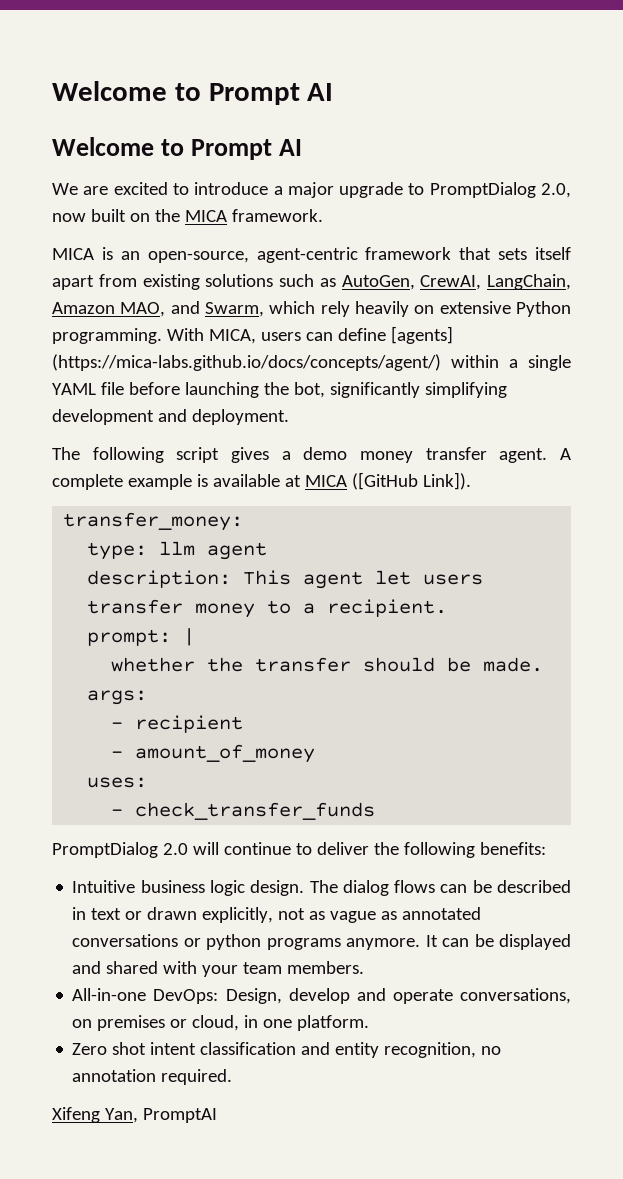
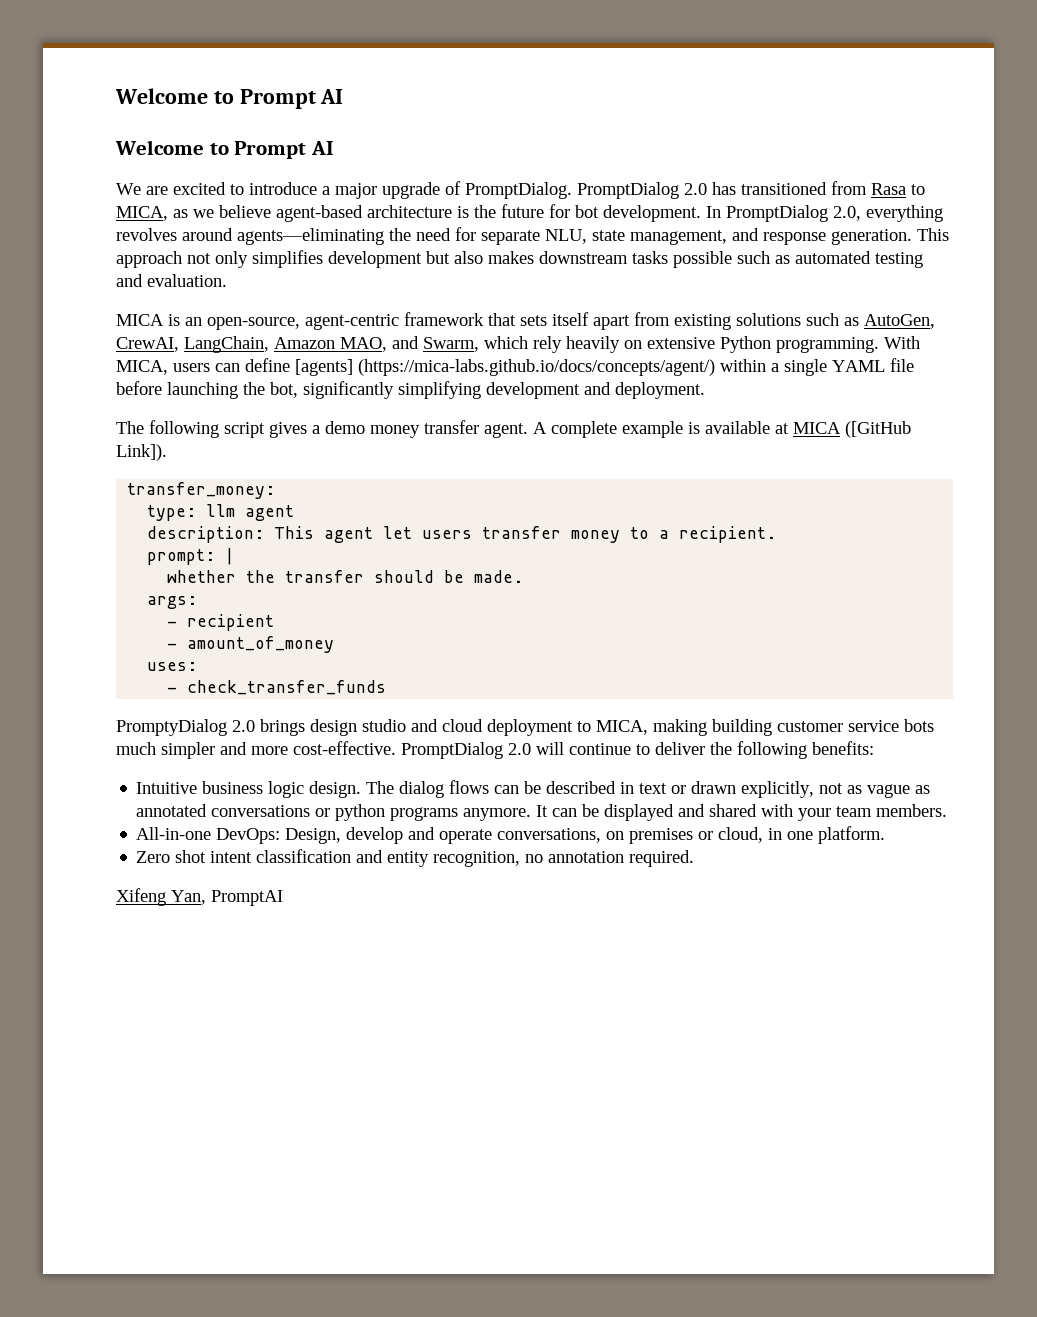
[408,182,571,198] [52,209,323,222] to PromptDialog 2.0, now built on the MICA framework. -> [445,181,925,199] [116,204,943,222] [116,227,949,245] [116,250,923,268] [116,274,227,287] of PromptDialog. PromptDialog 2.0 has transitioned from Rasa to MICA, as we believe agent-based architecture is the future for bot development. In PromptDialog 2.0, everything revolves around agents—eliminating the need for separate NLU, state management, and response generation. This approach not only simplifies development but also makes downstream tasks possible such as automated testing and evaluation.
(376, 811) none -> [116,719,934,736] [116,741,396,759] PromptyDialog 2.0 brings design studio and cloud deployment to MICA, making building customer service bots much simpler and more cost-effective.

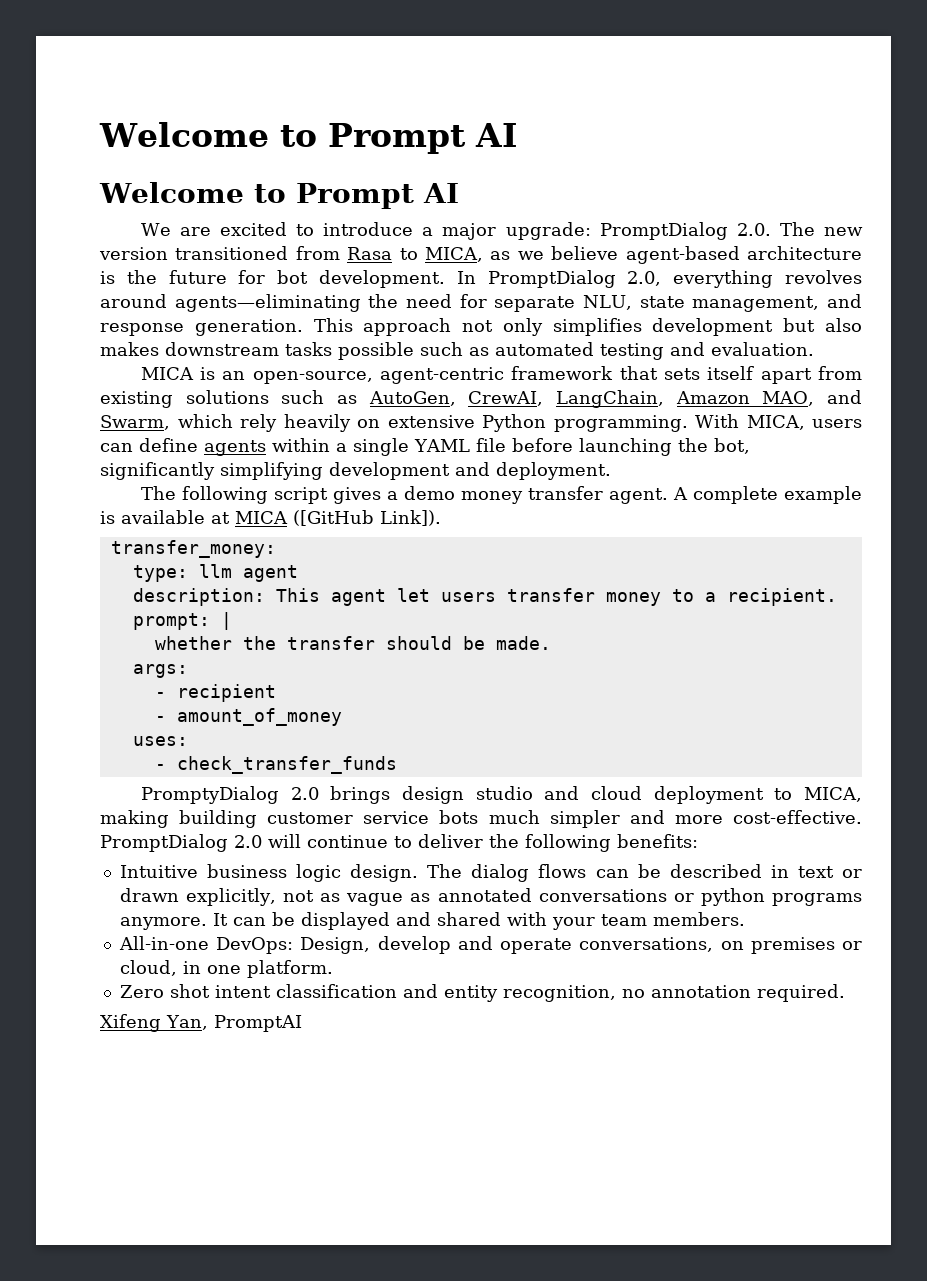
[382,181,736,199] upgrade of PromptDialog. PromptDialog 2.0 has -> [505,222,864,240] [99,247,168,260] upgrade: PromptDialog 2.0. The new version
[295,359,715,376] [agents] (https://mica-labs.github.io/docs/concepts/agent/) -> [204,440,266,456] agents

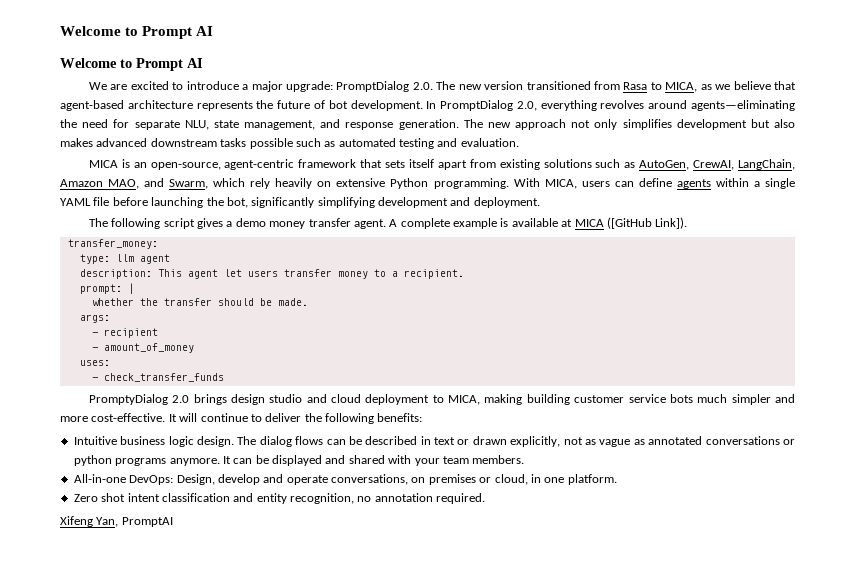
(619, 253) none -> [773,81,796,90] that
[100,271,115,284] is -> [196,101,253,111] represents
[238,270,266,284] for -> [313,100,325,109] of
[313,318,353,332] This -> [463,119,511,128] The new
(159, 349) none -> [96,138,148,147] advanced
[100,834,262,852] PromptDialog 2.0 -> [168,414,177,422] It

